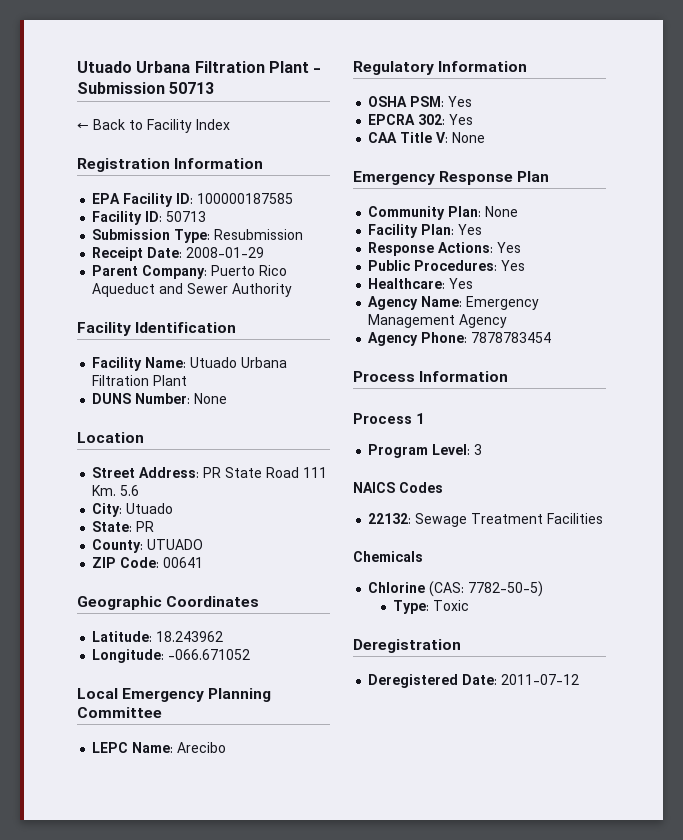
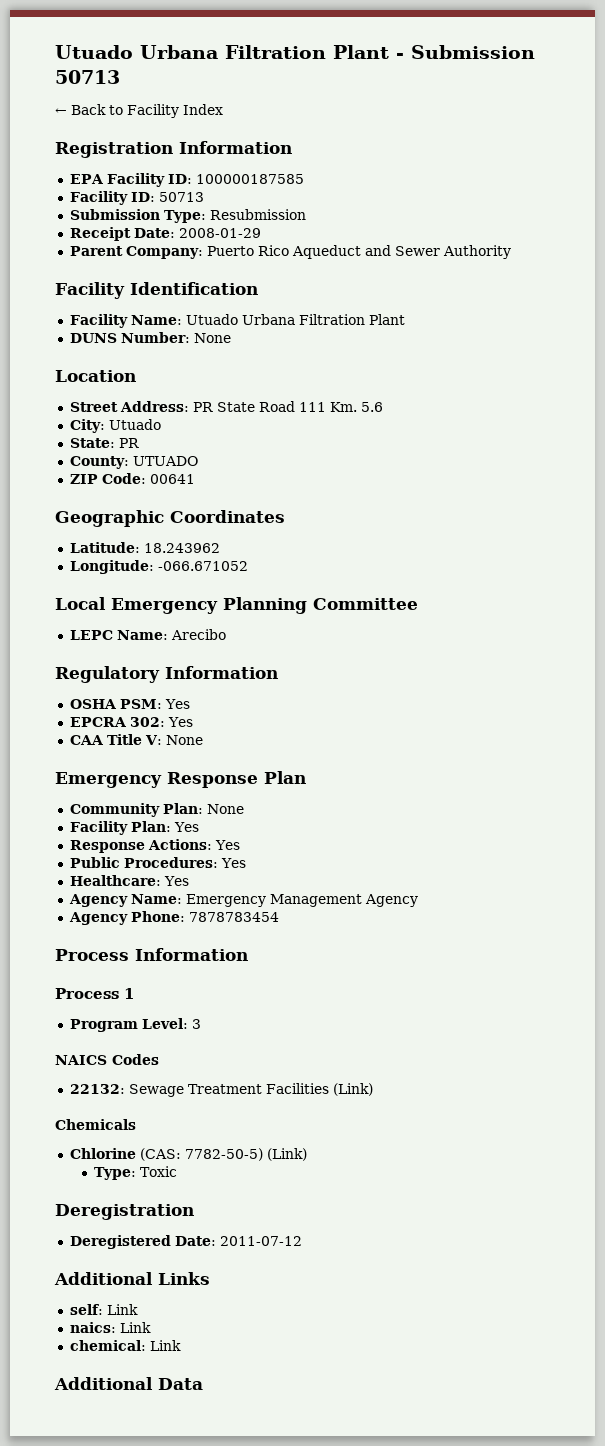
(604, 518) none -> [332,1083,373,1096] (Link)
(544, 589) none -> [266,1148,307,1161] (Link)
(580, 679) none -> [54,1272,210,1285] [69,1304,138,1315] [69,1322,151,1333] [69,1340,181,1351] [54,1377,203,1390] // Additional Links // self: Link // naics: Link // chemical: Link // Additional Data

